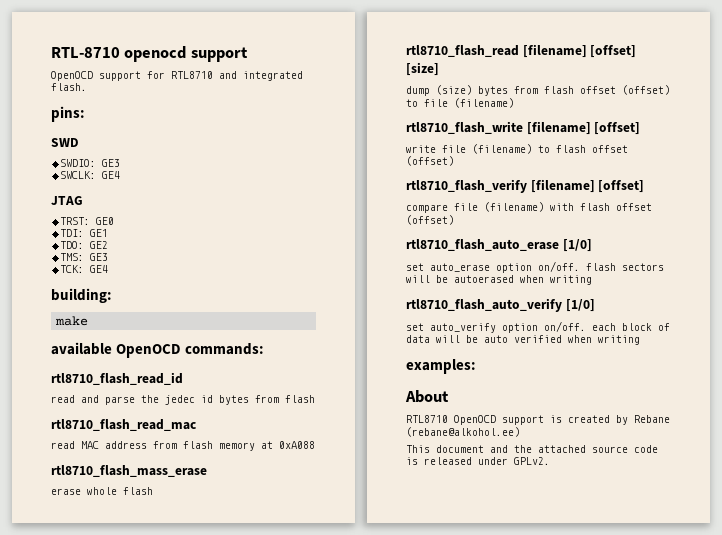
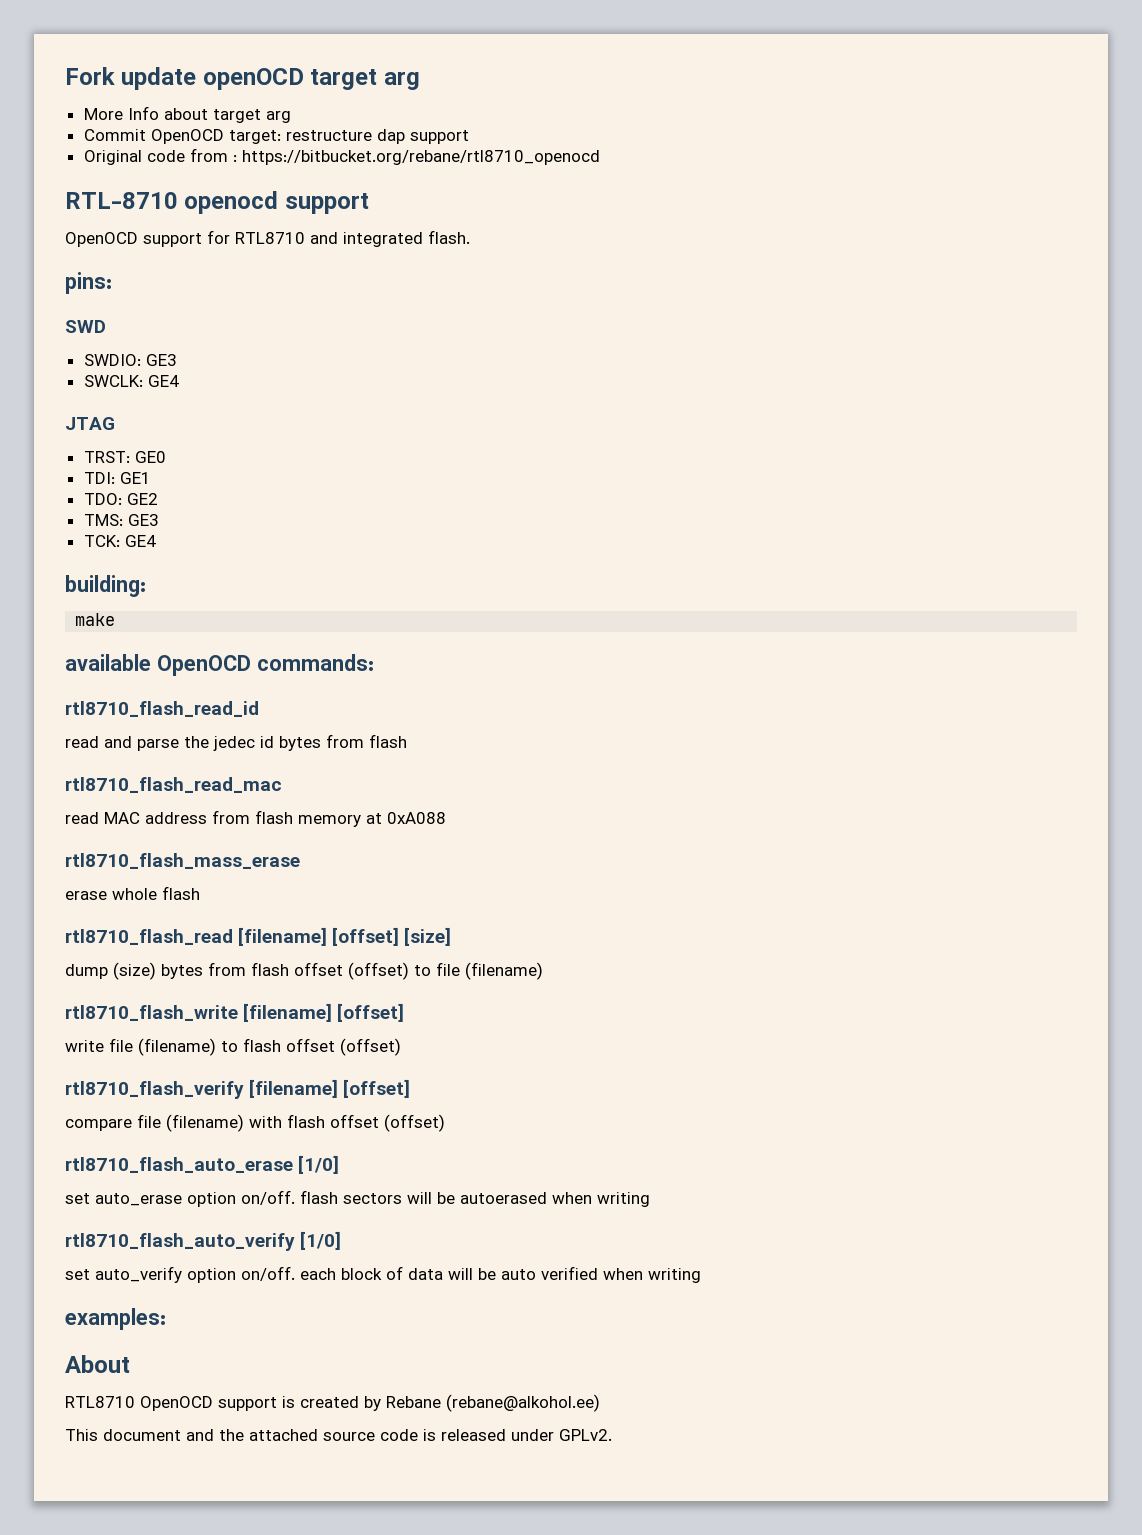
(51, 52) none -> [65,67,420,90] [83,106,291,123] [83,129,469,144] [83,148,600,165] Fork update openOCD target arg // More Info about target arg // Commit OpenOCD target: restructure dap support // Original code from : https://bitbucket.org/rebane/rtl8710_openocd //

